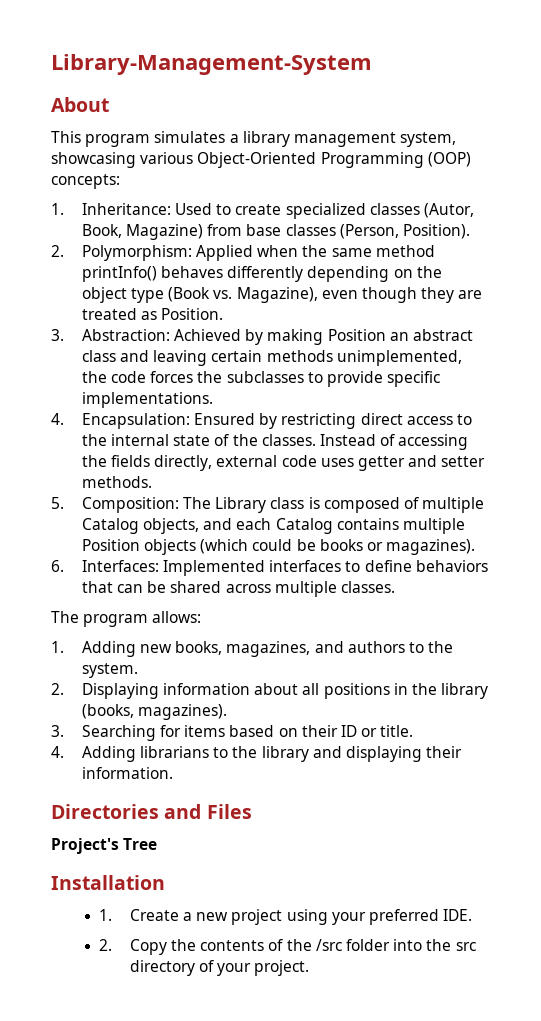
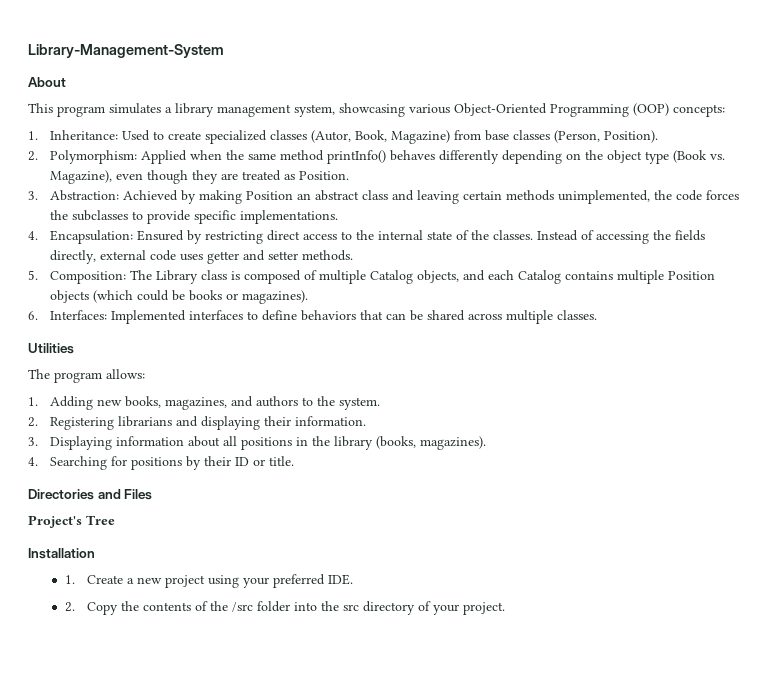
(396, 587) none -> [28,343,74,354] // Utilities
(64, 689) none -> [49,416,366,430] [28,437,38,446] Registering librarians and displaying their information. // 3.
[51,725,64,737] 3. -> [28,457,38,466] 4.
[184,725,298,737] items based on -> [130,456,201,470] positions by
[51,746,463,762] [81,767,173,779] // 4. Adding librarians to the library and displaying their information. -> (294, 461) none

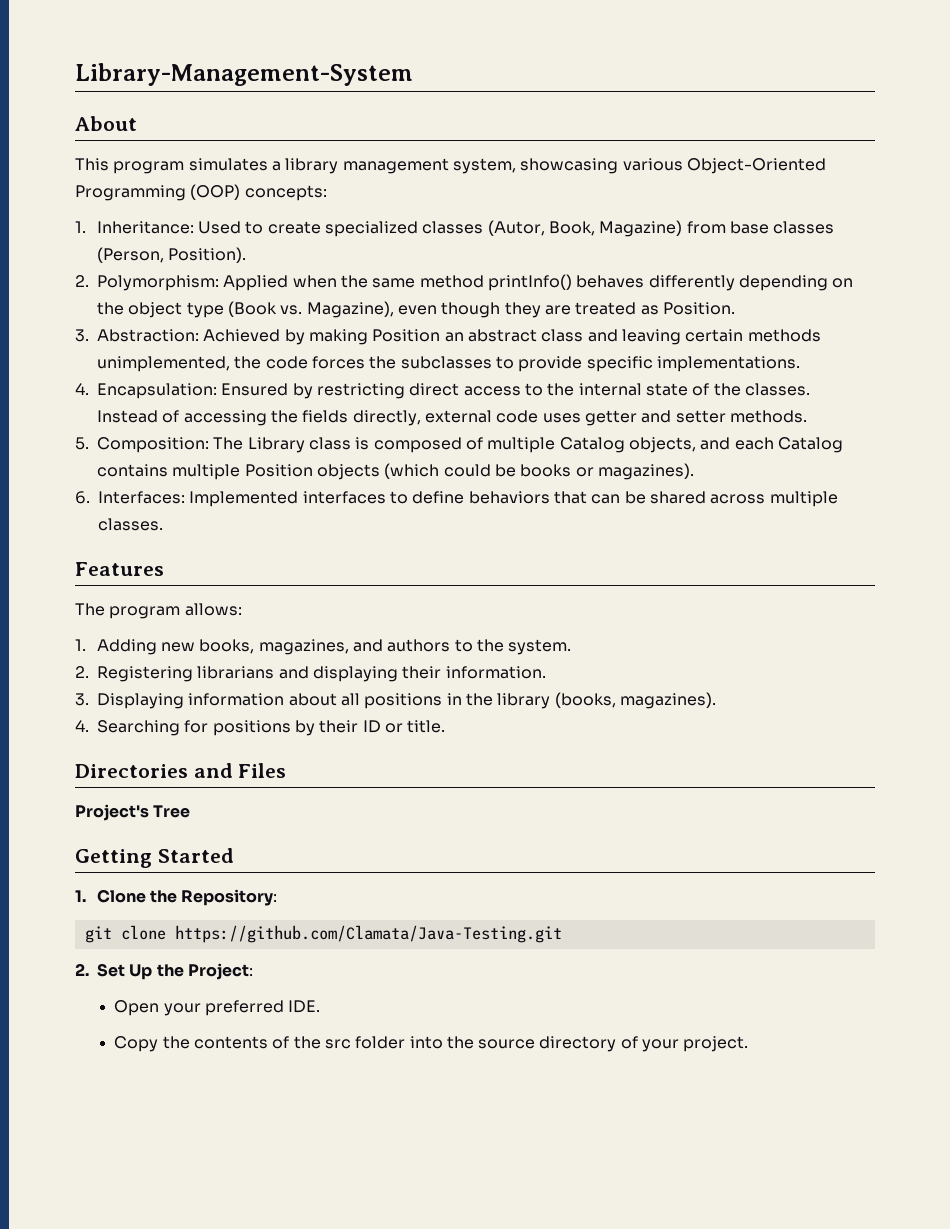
[28,343,74,354] Utilities -> [75,562,164,576] Features
[28,548,95,559] [64,575,239,588] Installation // 1. Create a new project using -> [75,848,234,868] [75,889,278,906] [84,925,562,943] [75,963,253,980] [114,1000,160,1016] Getting Started // 1. Clone the Repository: // git clone https://github.com/Clamata/Java-Testing.git // 2. Set Up the Project: // Open
[64,602,75,612] 2. -> (321, 1006) none
[231,602,253,612] /src -> [324,1039,351,1049] src
[342,604,359,611] src -> [478,1039,536,1049] source

